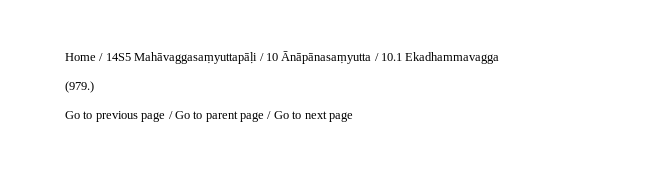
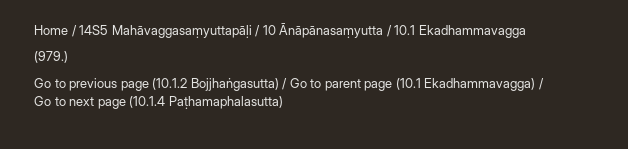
(166, 117) none -> [152,78,279,91] (10.1.2 Bojjhaṅgasutta)
(264, 117) none -> [395,78,536,91] (10.1 Ekadhammavagga)
(353, 117) none -> [129,96,283,109] (10.1.4 Paṭhamaphalasutta)

